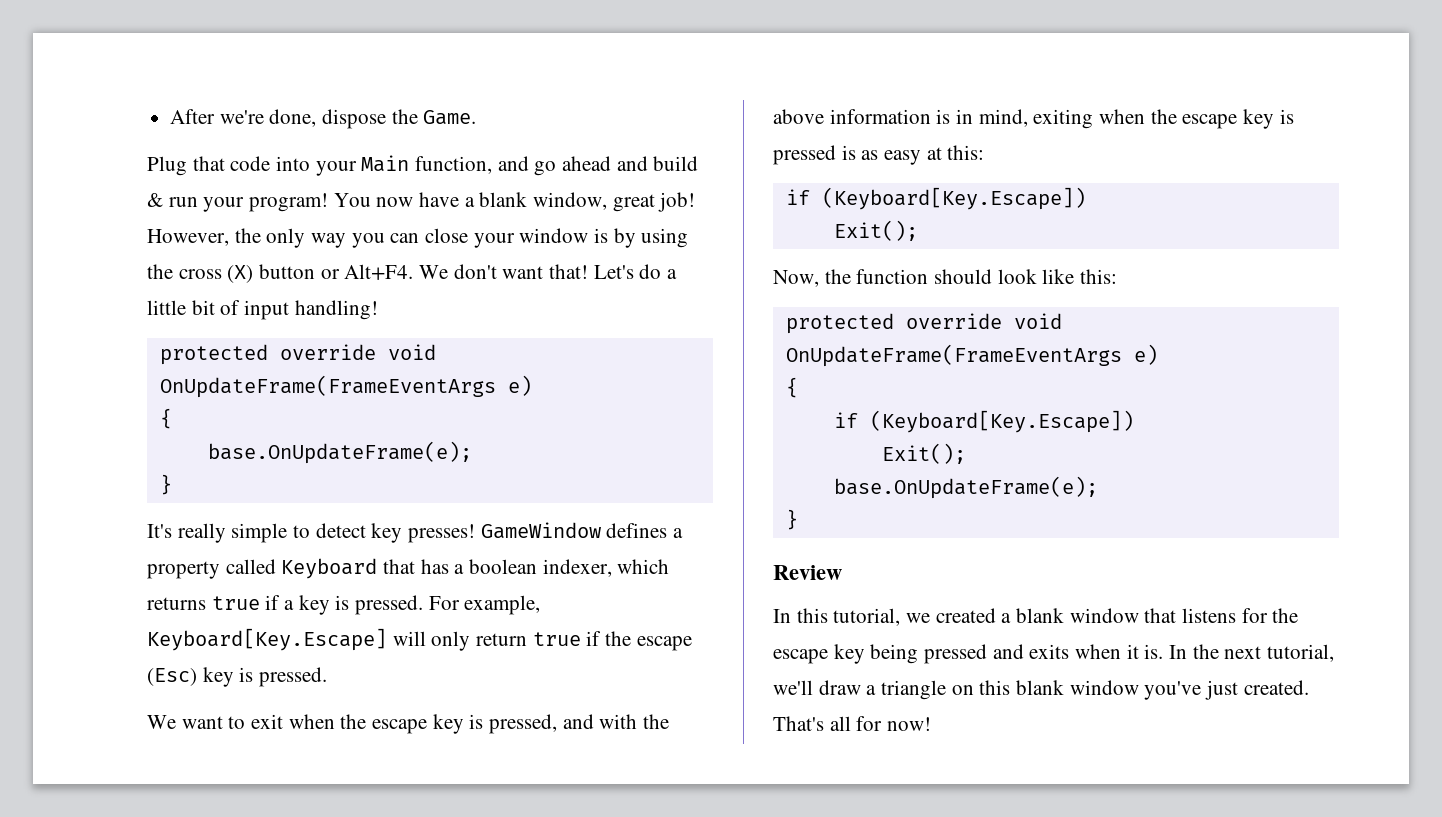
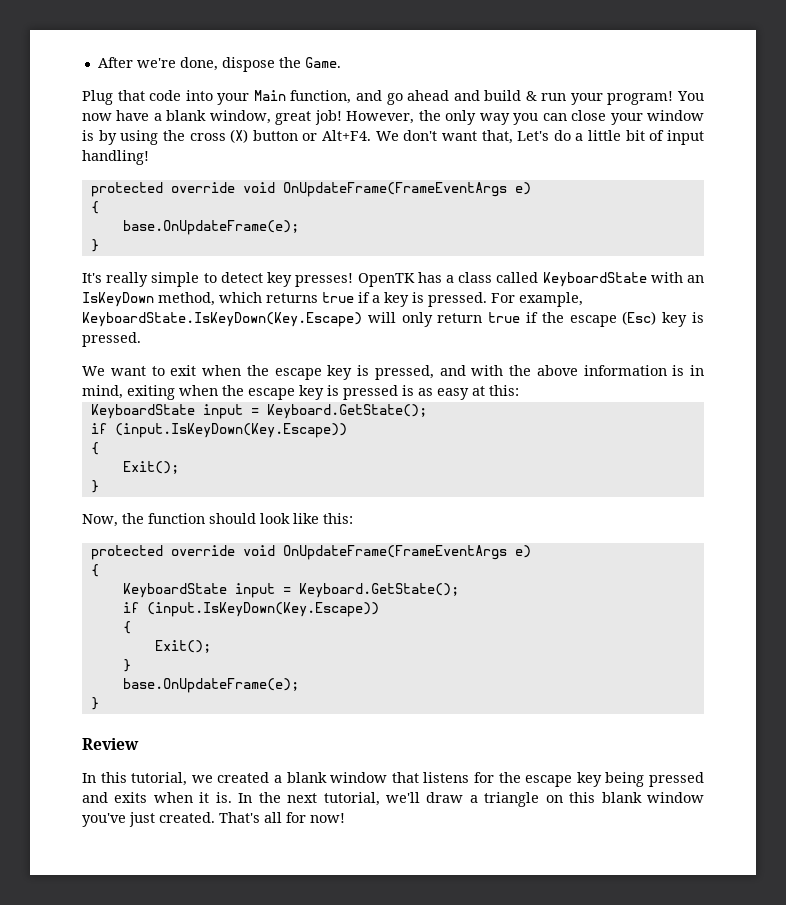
[549,264,589,279] that! -> [481,130,513,144] that,
[480,522,684,539] [147,558,612,579] GameWindow defines a property called Keyboard that has a boolean indexer, -> [357,272,704,287] [82,292,215,307] OpenTK has a class called KeyboardState with an IsKeyDown method,
[147,628,387,651] Keyboard[Key.Escape] -> [82,312,362,327] KeyboardState.IsKeyDown(Key.Escape)
[785,187,1086,210] [833,220,918,241] // if (Keyboard[Key.Escape]) // Exit(); -> [90,404,427,419] [90,423,347,438] [90,442,99,455] [122,461,179,474] [90,480,99,493] // KeyboardState input = Keyboard.GetState(); // if (input.IsKeyDown(Key.Escape)) // { // Exit(); // }
[833,410,1134,433] [881,443,966,464] // if (Keyboard[Key.Escape]) // Exit(); -> [122,583,459,598] [122,602,379,617] [122,621,131,634] [154,640,211,653] [122,659,131,672] // KeyboardState input = Keyboard.GetState(); // if (input.IsKeyDown(Key.Escape)) // { // Exit(); // }

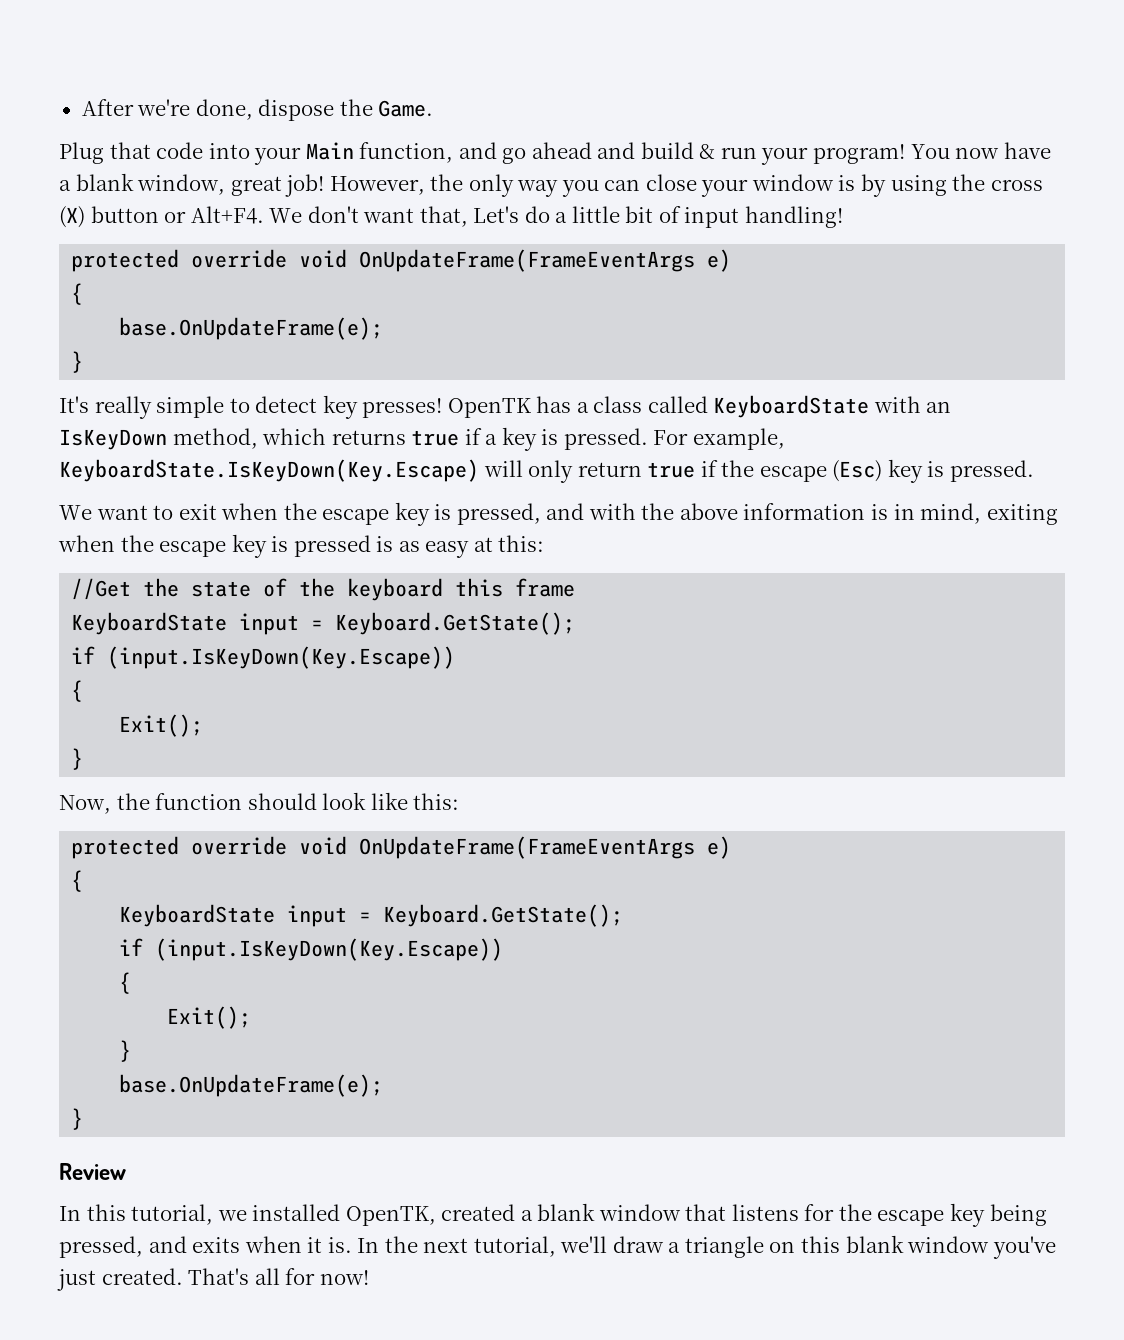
(519, 390) none -> [71,578,576,601] // //Get the state of the keyboard this frame
(213, 779) none -> [252,1204,436,1226] installed OpenTK,
[649,772,705,787] pressed -> [59,1236,143,1258] pressed,

